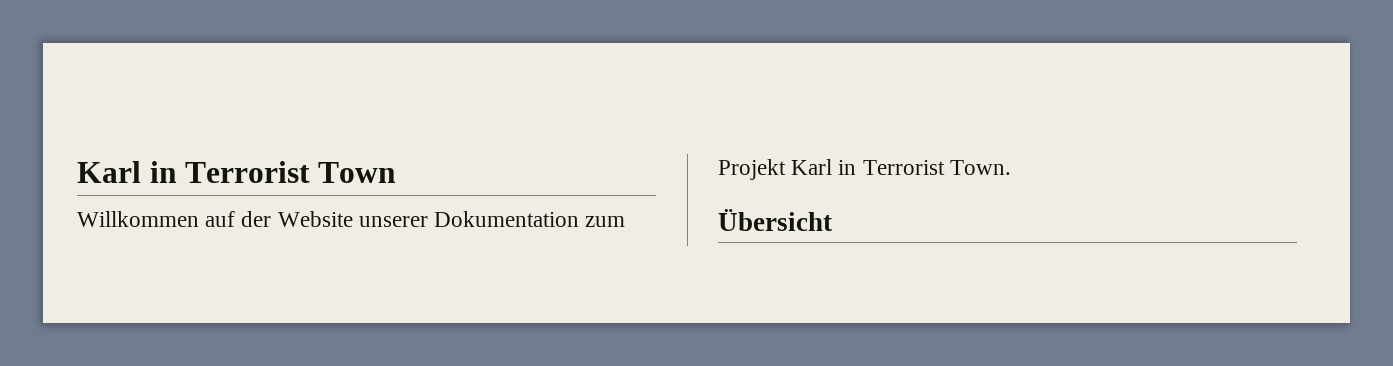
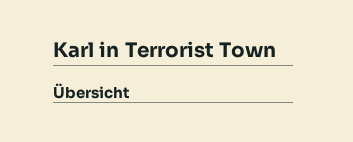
[77,211,626,227] [718,159,1011,180] // Willkommen auf der Website unserer Dokumentation zum Projekt Karl in Terrorist Town. -> (277, 50) none

